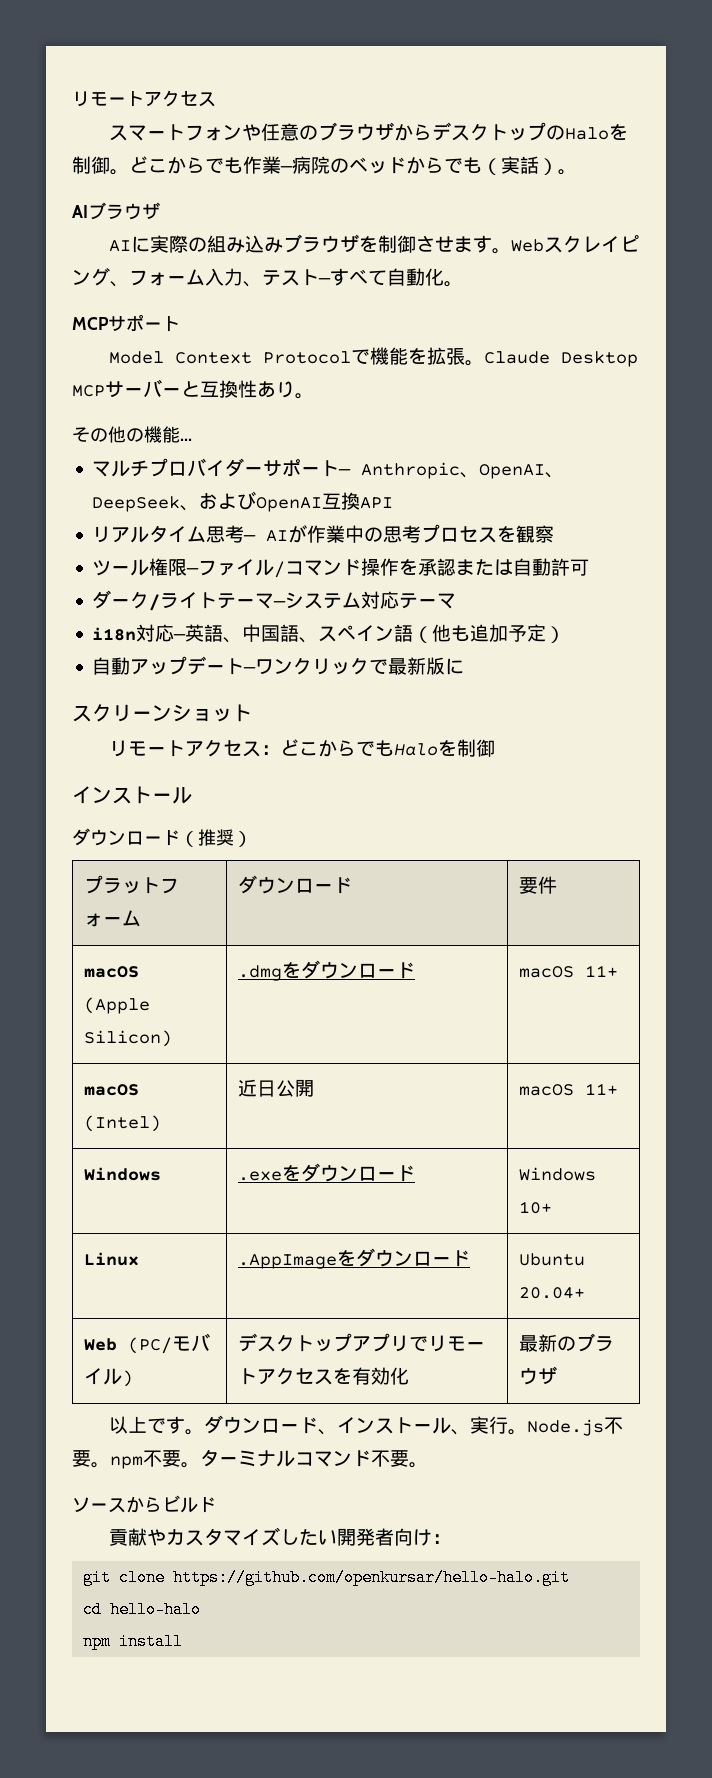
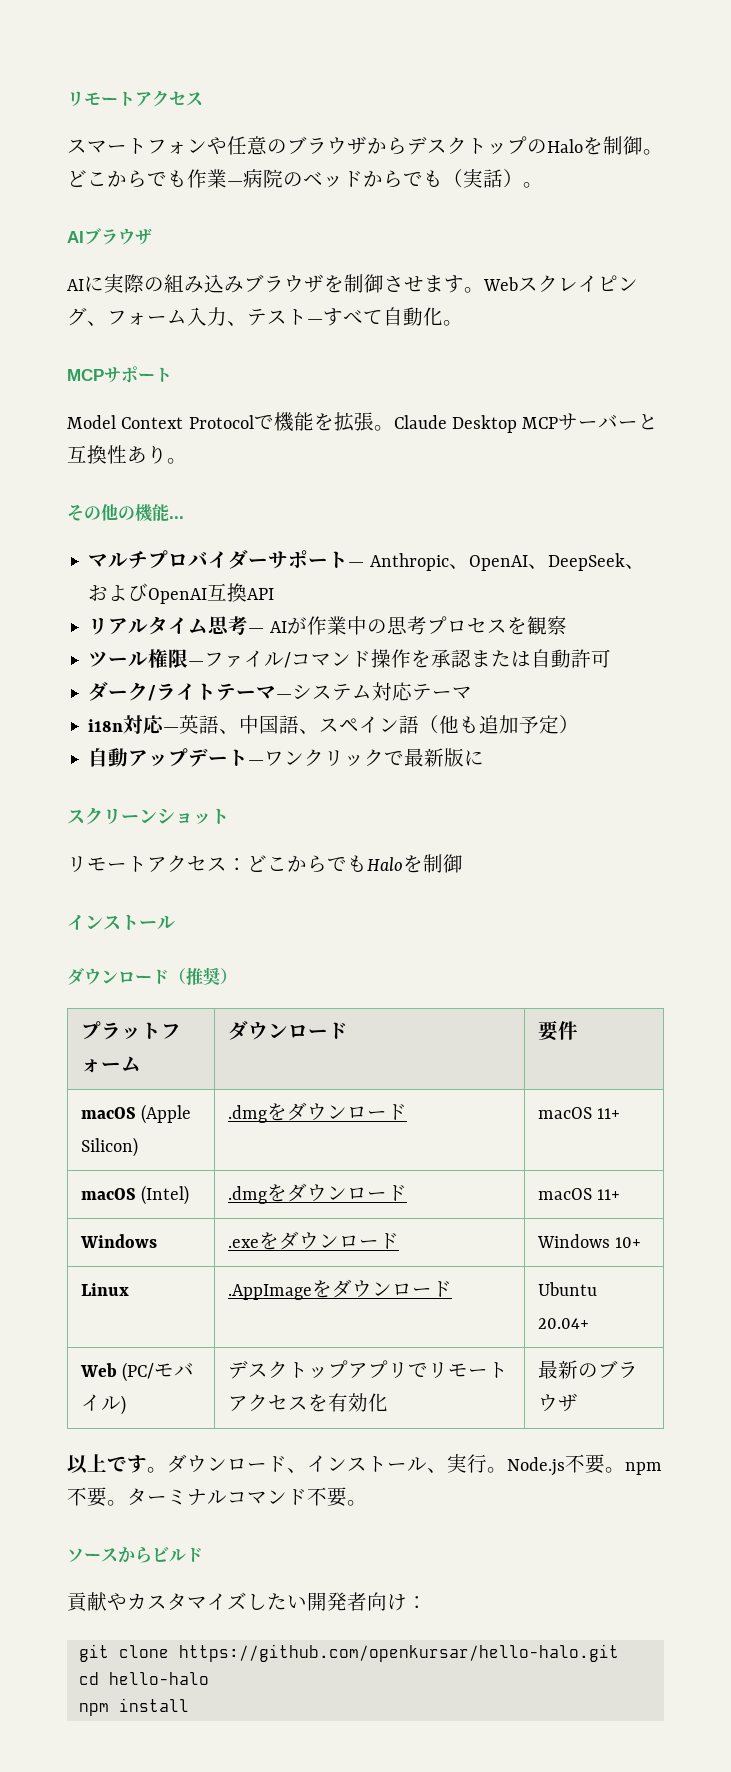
[237,1079,314,1097] 近日公開 -> [227,1183,407,1204] .dmgをダウンロード

